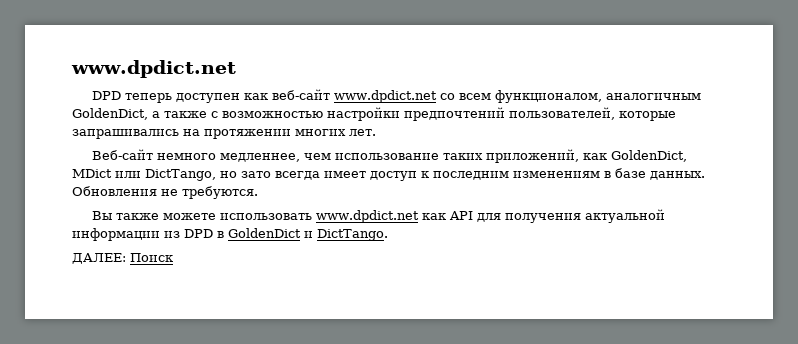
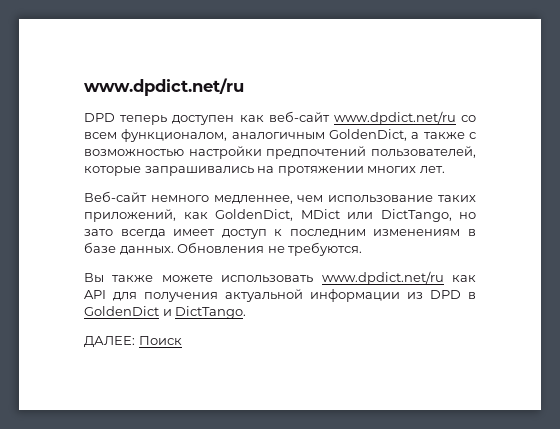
[71,60,236,78] www.dpdict.net -> [84,78,244,96] www.dpdict.net/ru
[333,90,437,103] www.dpdict.net -> [333,111,456,125] www.dpdict.net/ru
[315,210,419,223] www.dpdict.net -> [321,271,444,285] www.dpdict.net/ru

